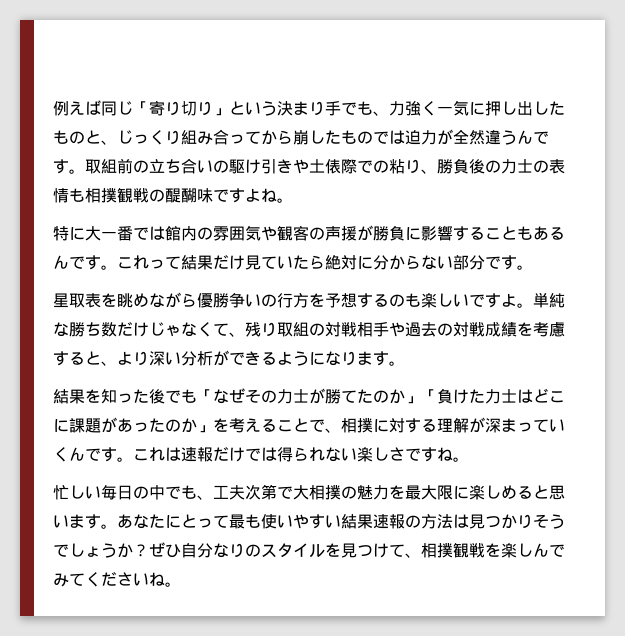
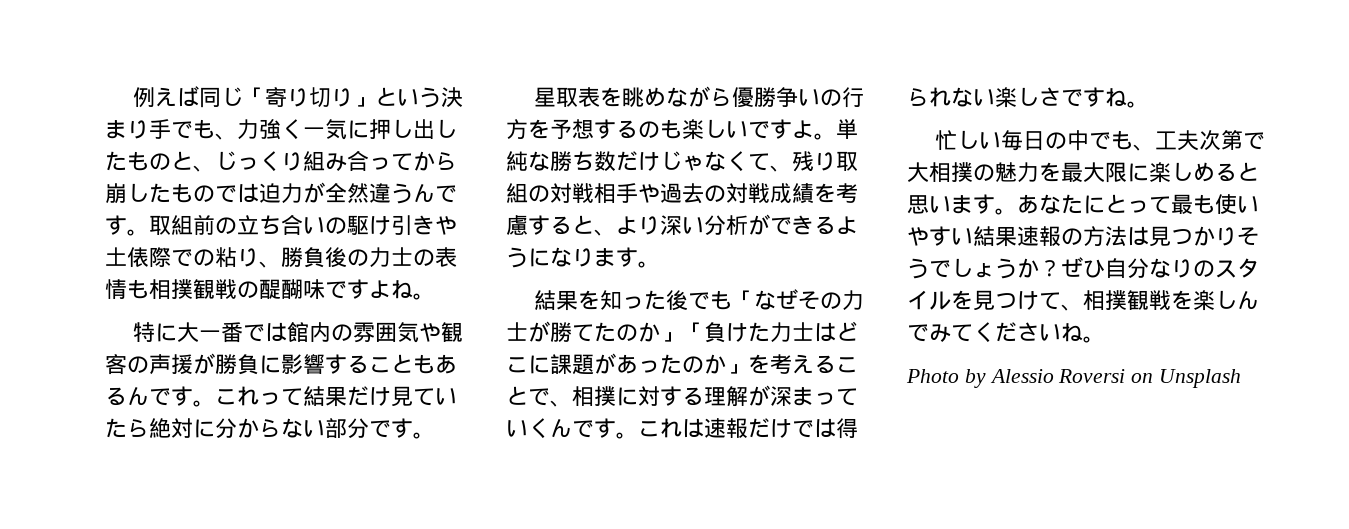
(181, 584) none -> [906,369,1242,388] // Photo by Alessio Roversi on Unsplash

